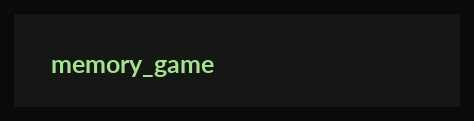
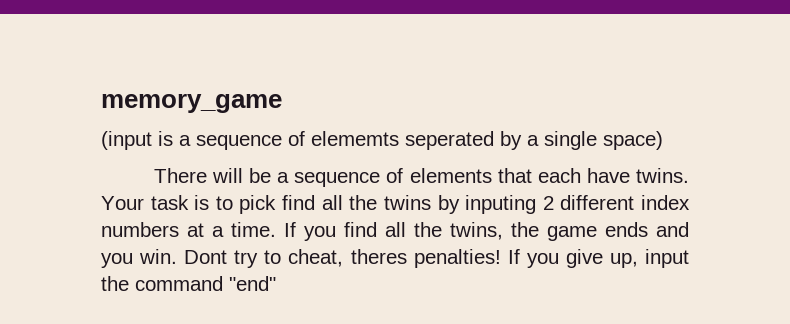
(214, 68) none -> [101,131,663,150] [153,168,690,187] [101,195,691,214] [101,222,689,241] [101,249,689,268] [101,276,276,291] // (input is a sequence of elememts seperated by a single space) // There will be a sequence of elements that each have twins. Your task is to pick find all the twins by inputing 2 different index numbers at a time. If you find all the twins, the game ends and you win. Dont try to cheat, theres penalties! If you give up, input the command "end"

